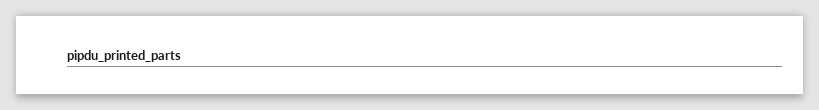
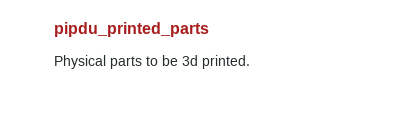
(181, 56) none -> [54,55,250,69] // Physical parts to be 3d printed.

